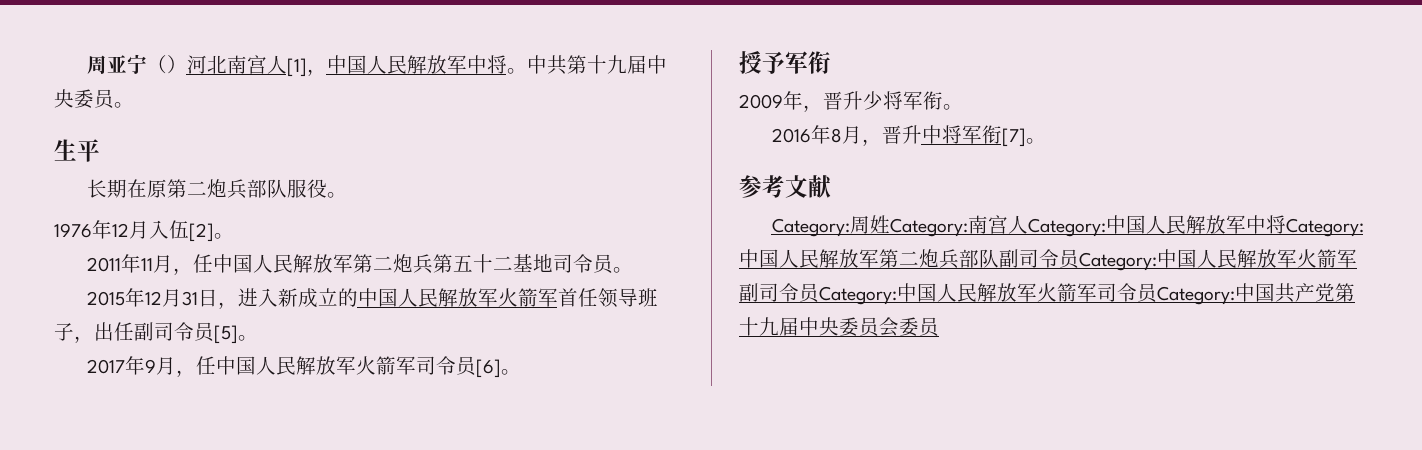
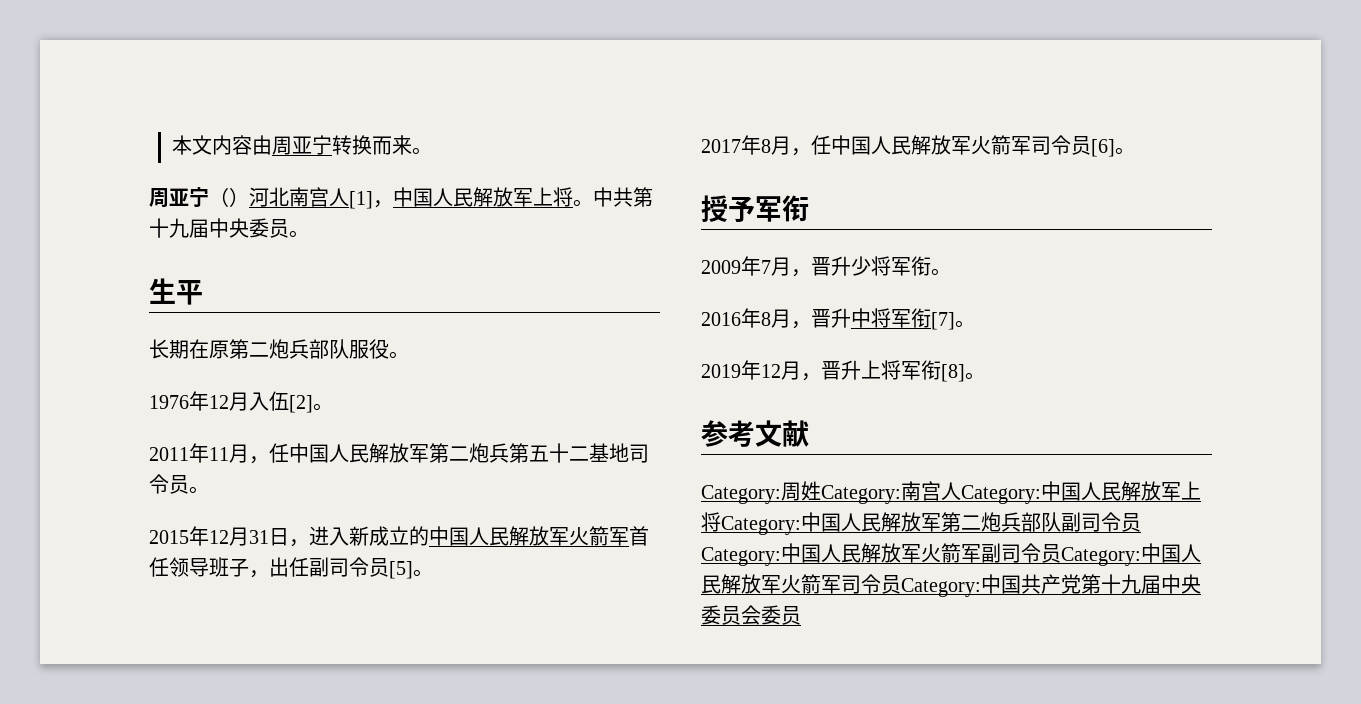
(86, 64) none -> [172,135,433,155] 本文内容由周亚宁转换而来。 //
[466,55,487,74] 中 -> [533,187,553,206] 上
[144,359,156,373] 9 -> [761,139,771,153] 8
(803, 100) none -> [761,257,791,276] 7月
(1046, 141) none -> [701,360,985,382] // 2019年12月，晋升上将军衔[8]。
[1245,215,1266,234] 中 -> [1181,481,1201,500] 上

